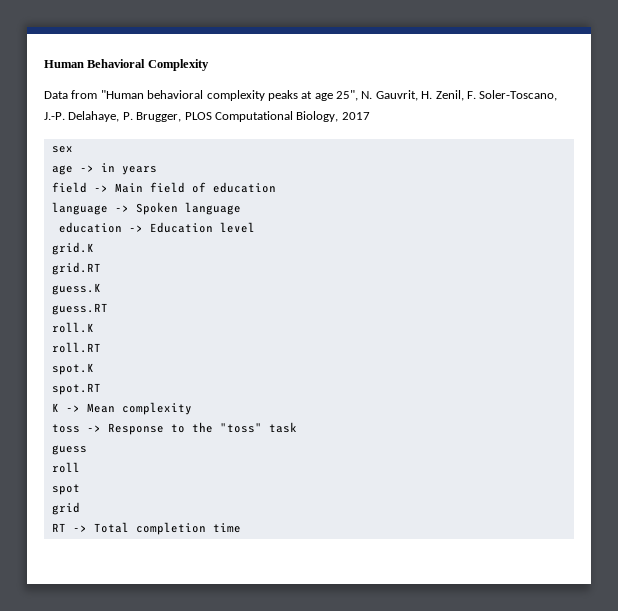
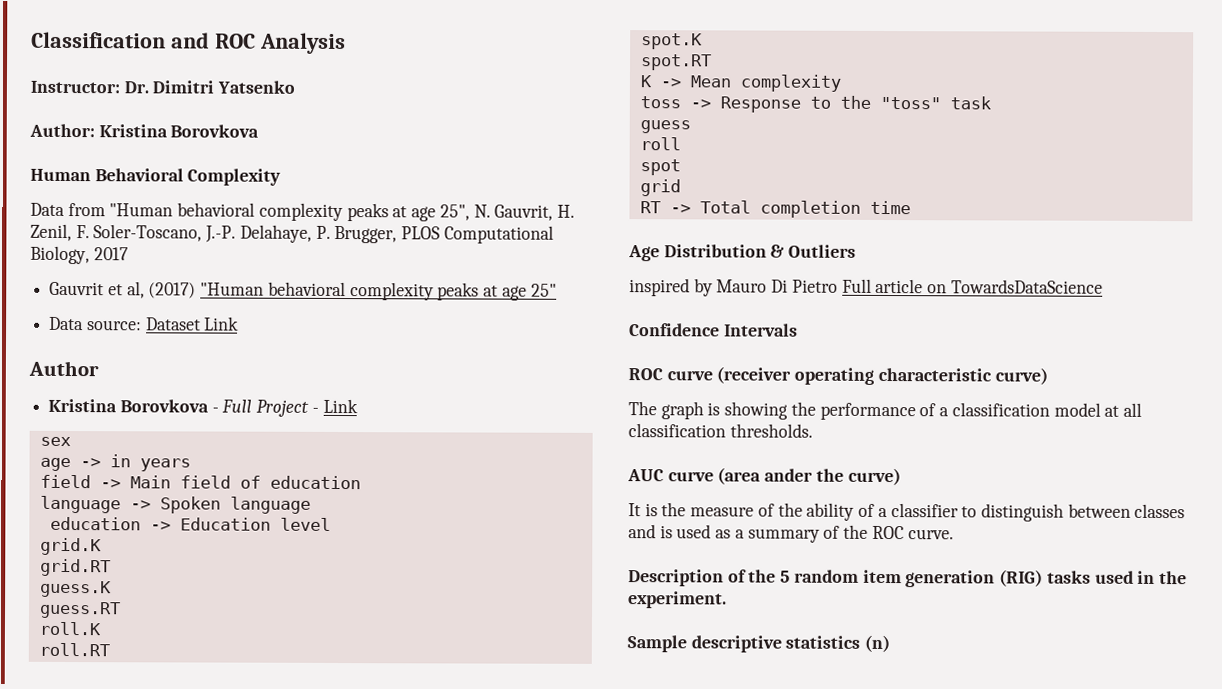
(44, 64) none -> [31,31,346,55] [30,80,296,94] [29,123,260,138] Classification and ROC Analysis // Instructor: Dr. Dimitri Yatsenko // Author: Kristina Borovkova //
(370, 116) none -> [49,281,557,301] [49,316,240,331] [28,360,99,377] [48,398,358,417] // Gauvrit et al, (2017) "Human behavioral complexity peaks at age 25" // Data source: Dataset Link // Author // Kristina Borovkova - Full Project - Link
(241, 528) none -> [628,244,857,262] [629,278,1103,297] [629,323,798,337] [628,366,1048,385] [628,401,1142,421] [628,423,813,438] [627,467,901,486] [628,502,1186,522] [628,524,954,543] [628,569,1187,588] [628,591,727,609] [627,634,891,653] // Age Distribution & Outliers // inspired by Mauro Di Pietro Full article on TowardsDataScience // Confidence Intervals // ROC curve (receiver operating characteristic curve) // The graph is showing the performance of a classification model at all classification thresholds. // AUC curve (area ander the curve) // It is the measure of the ability of a classifier to distinguish between classes and is used as a summary of the ROC curve. // Description of the 5 random item generation (RIG) tasks used in the experiment. // Sample descriptive statistics (n)

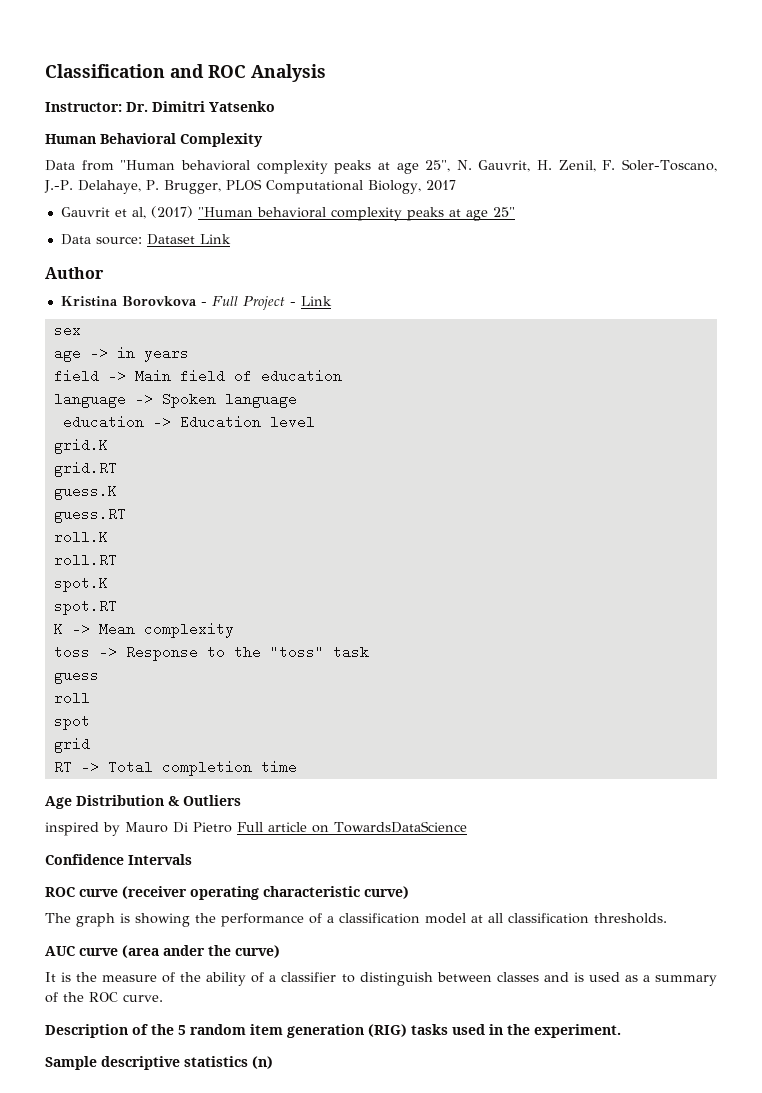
[29,123,260,138] // Author: Kristina Borovkova -> (275, 106) none

